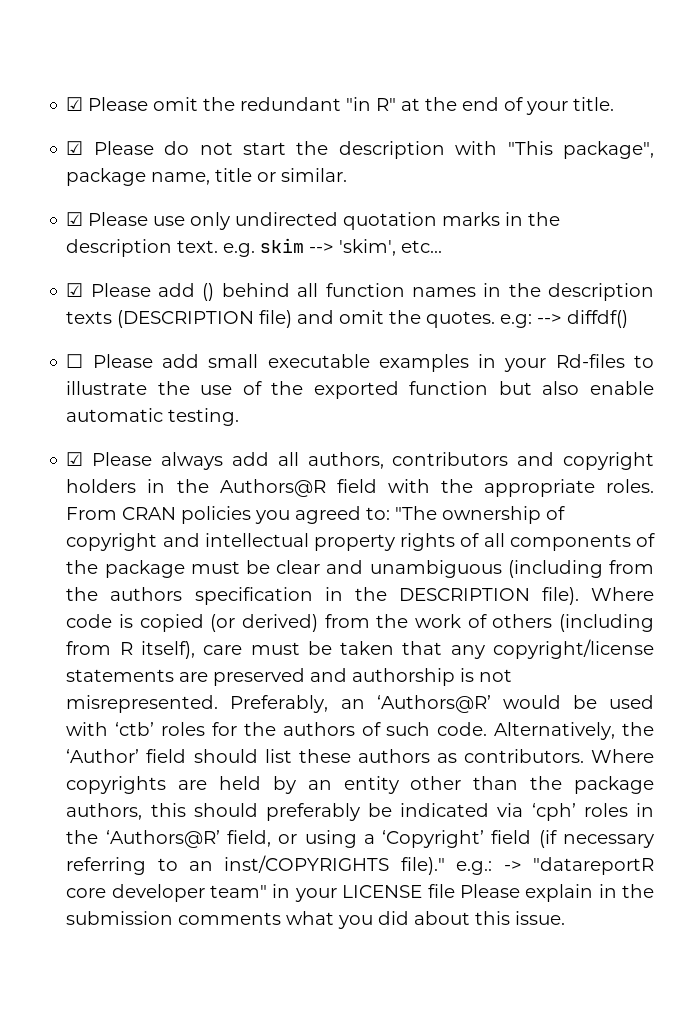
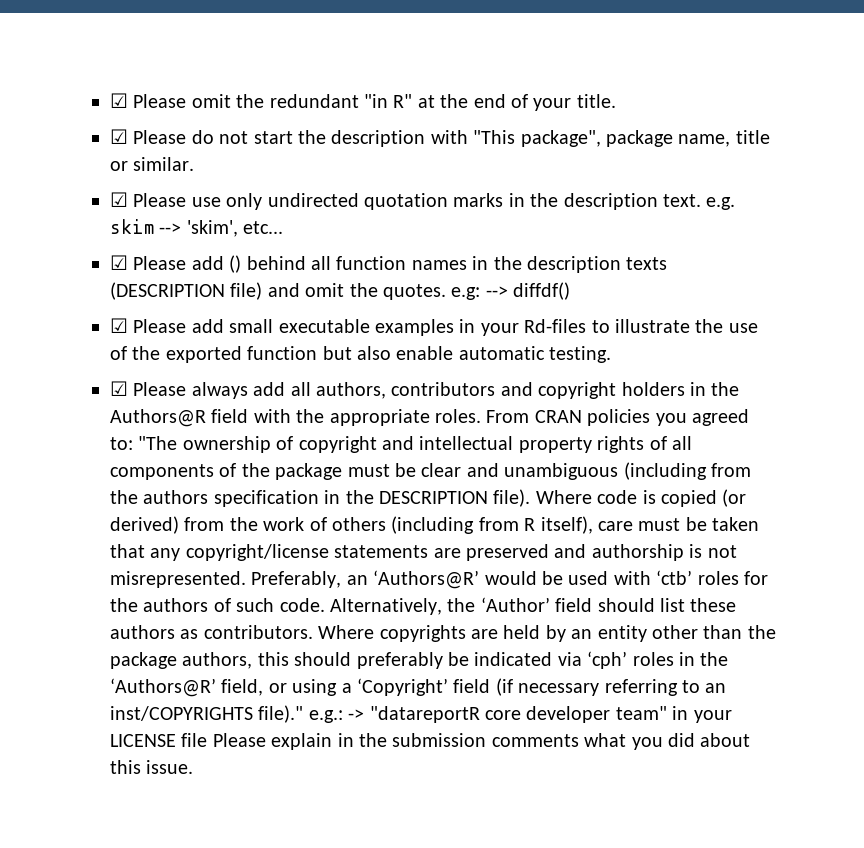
[66,354,84,368] ☐ -> [110,318,128,333] ☑

